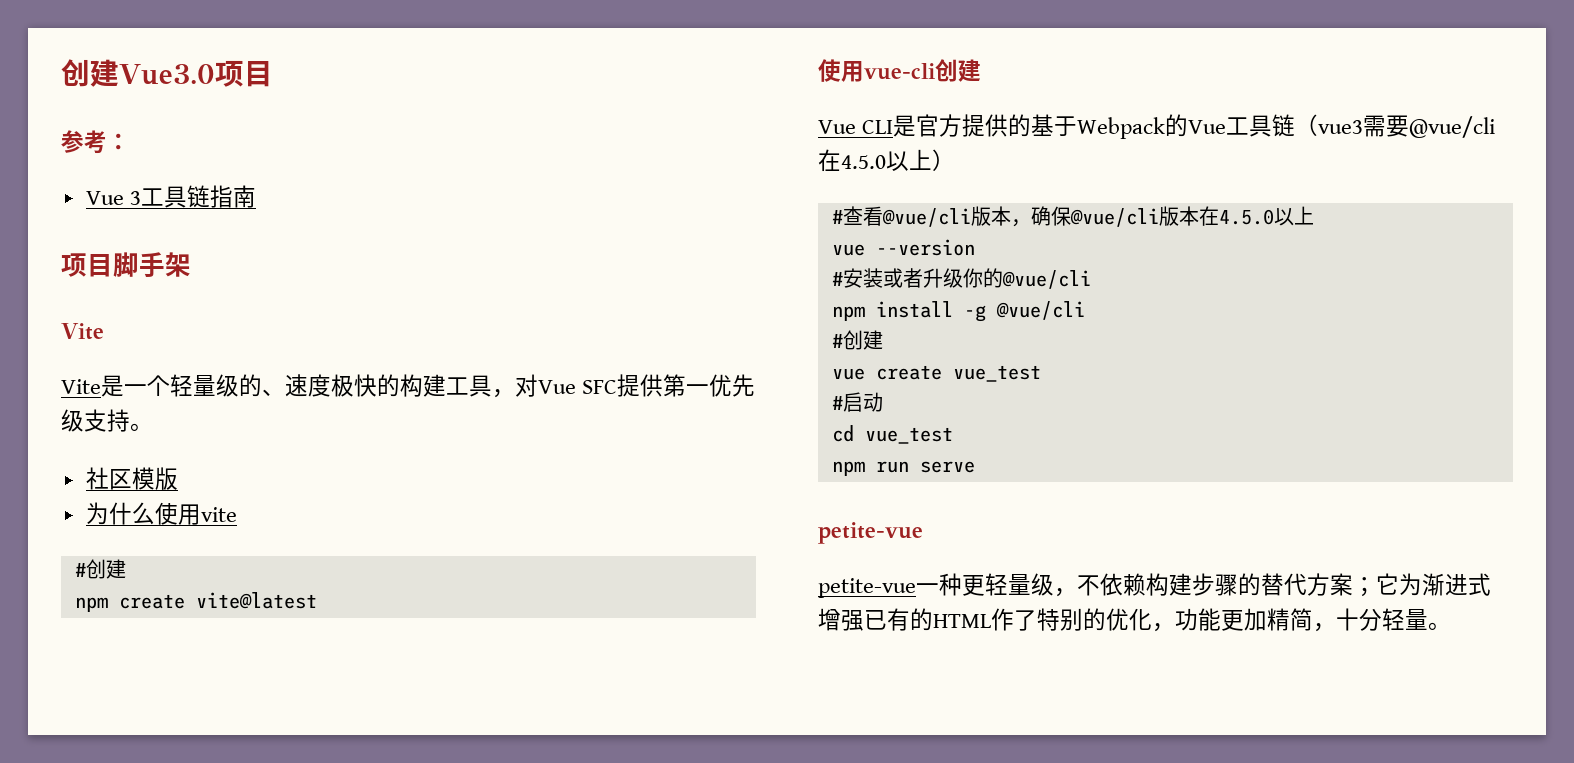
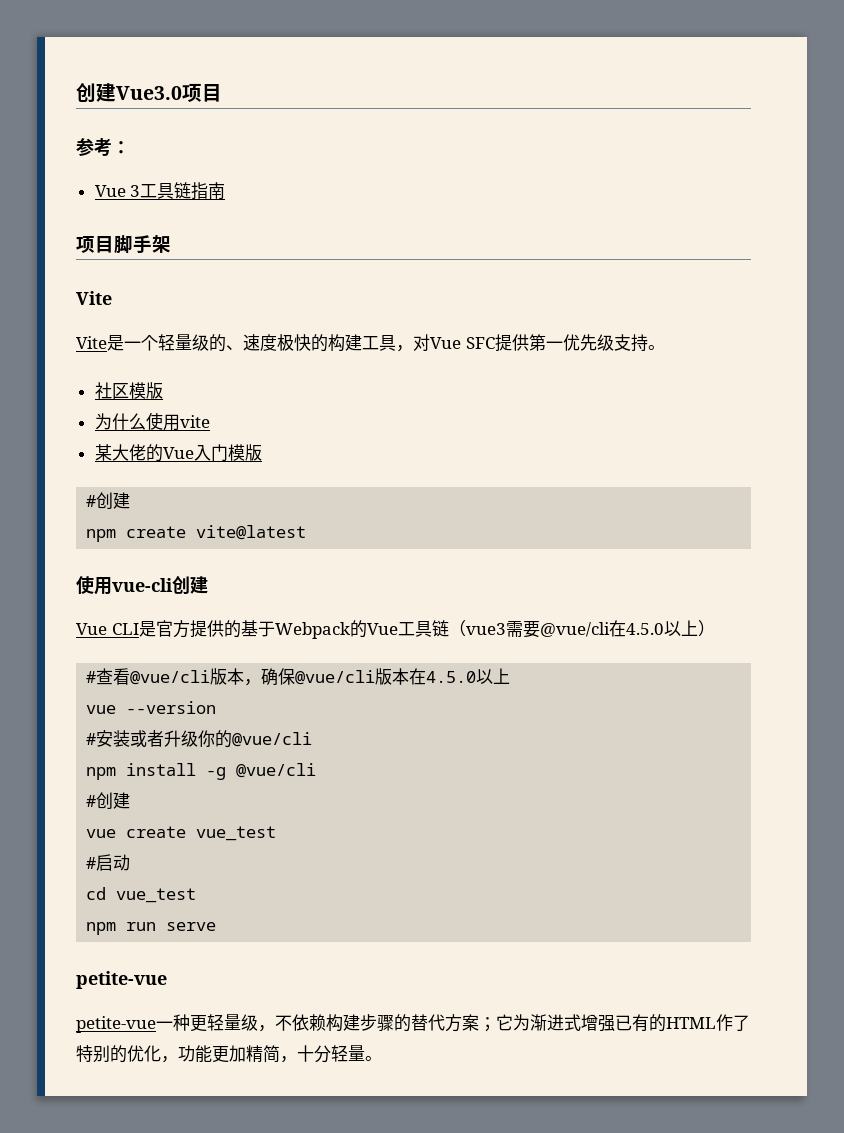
(237, 514) none -> [94,444,262,462] // 某大佬的Vue入门模版

